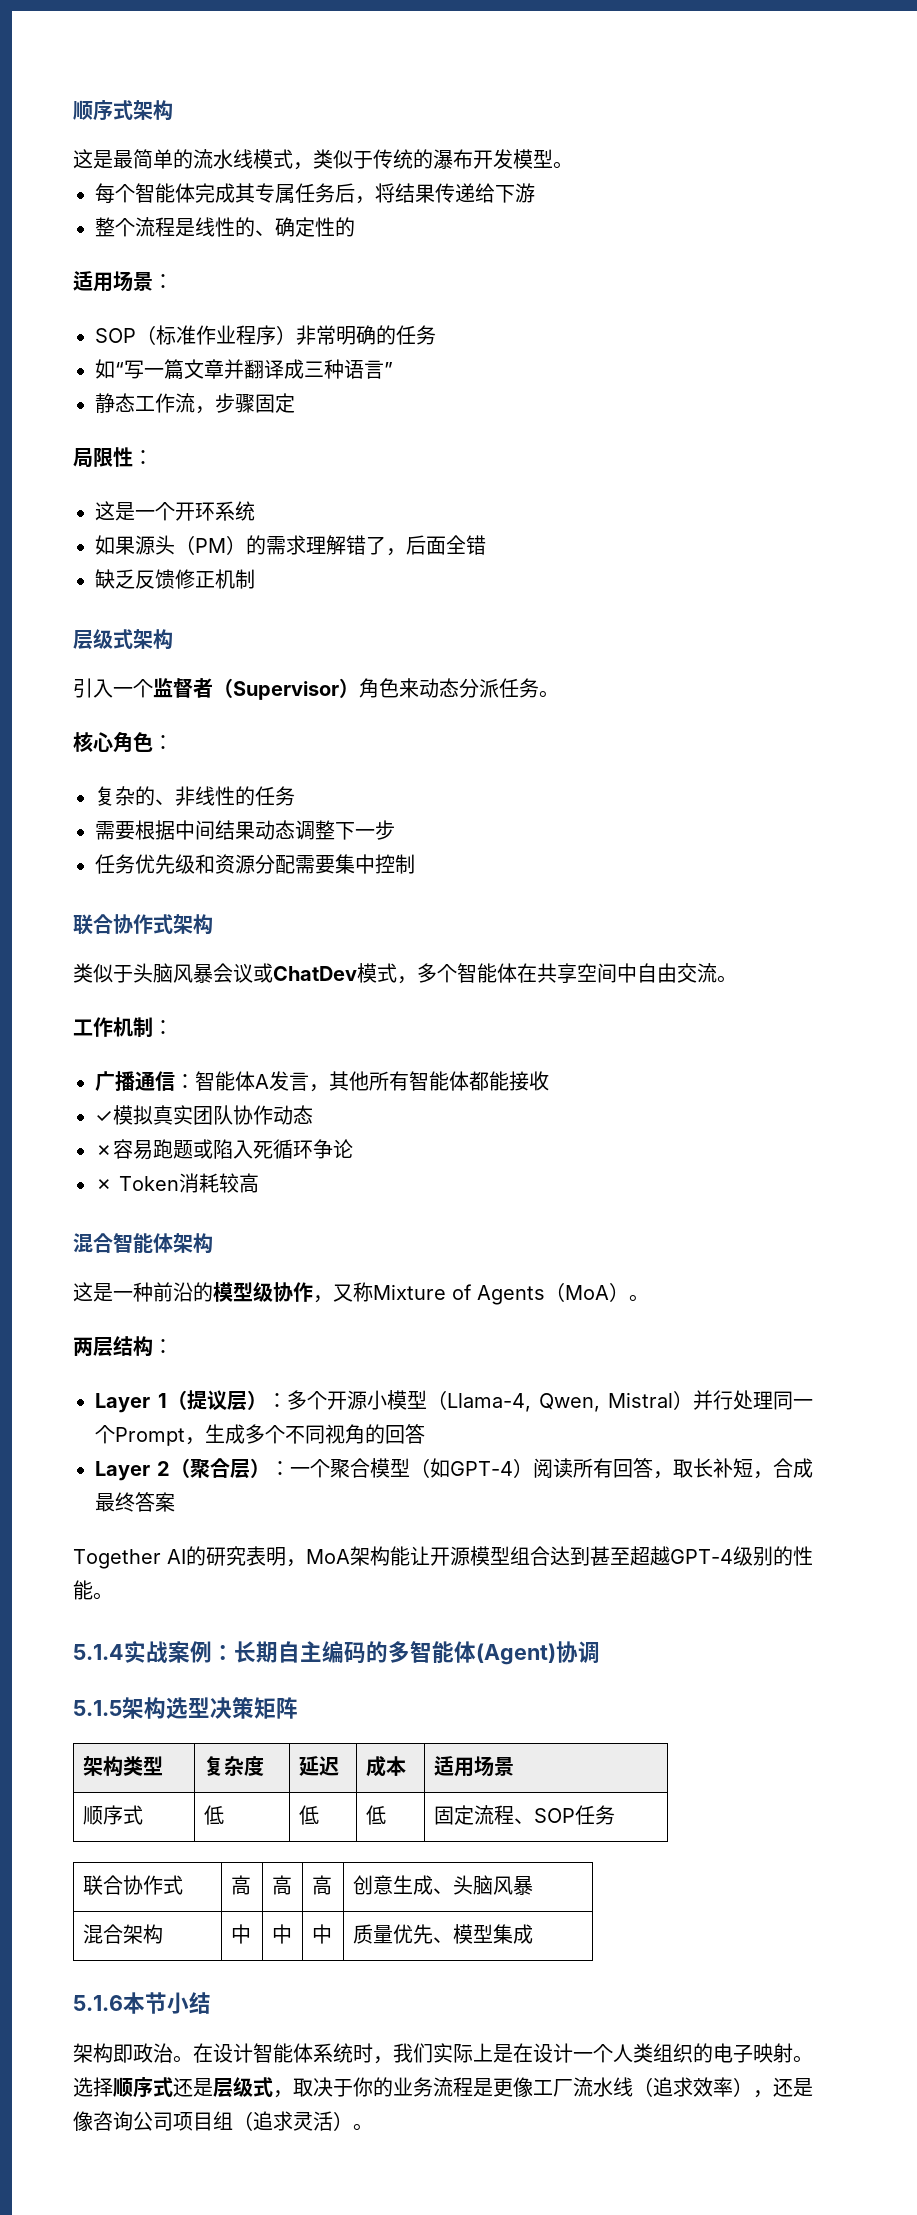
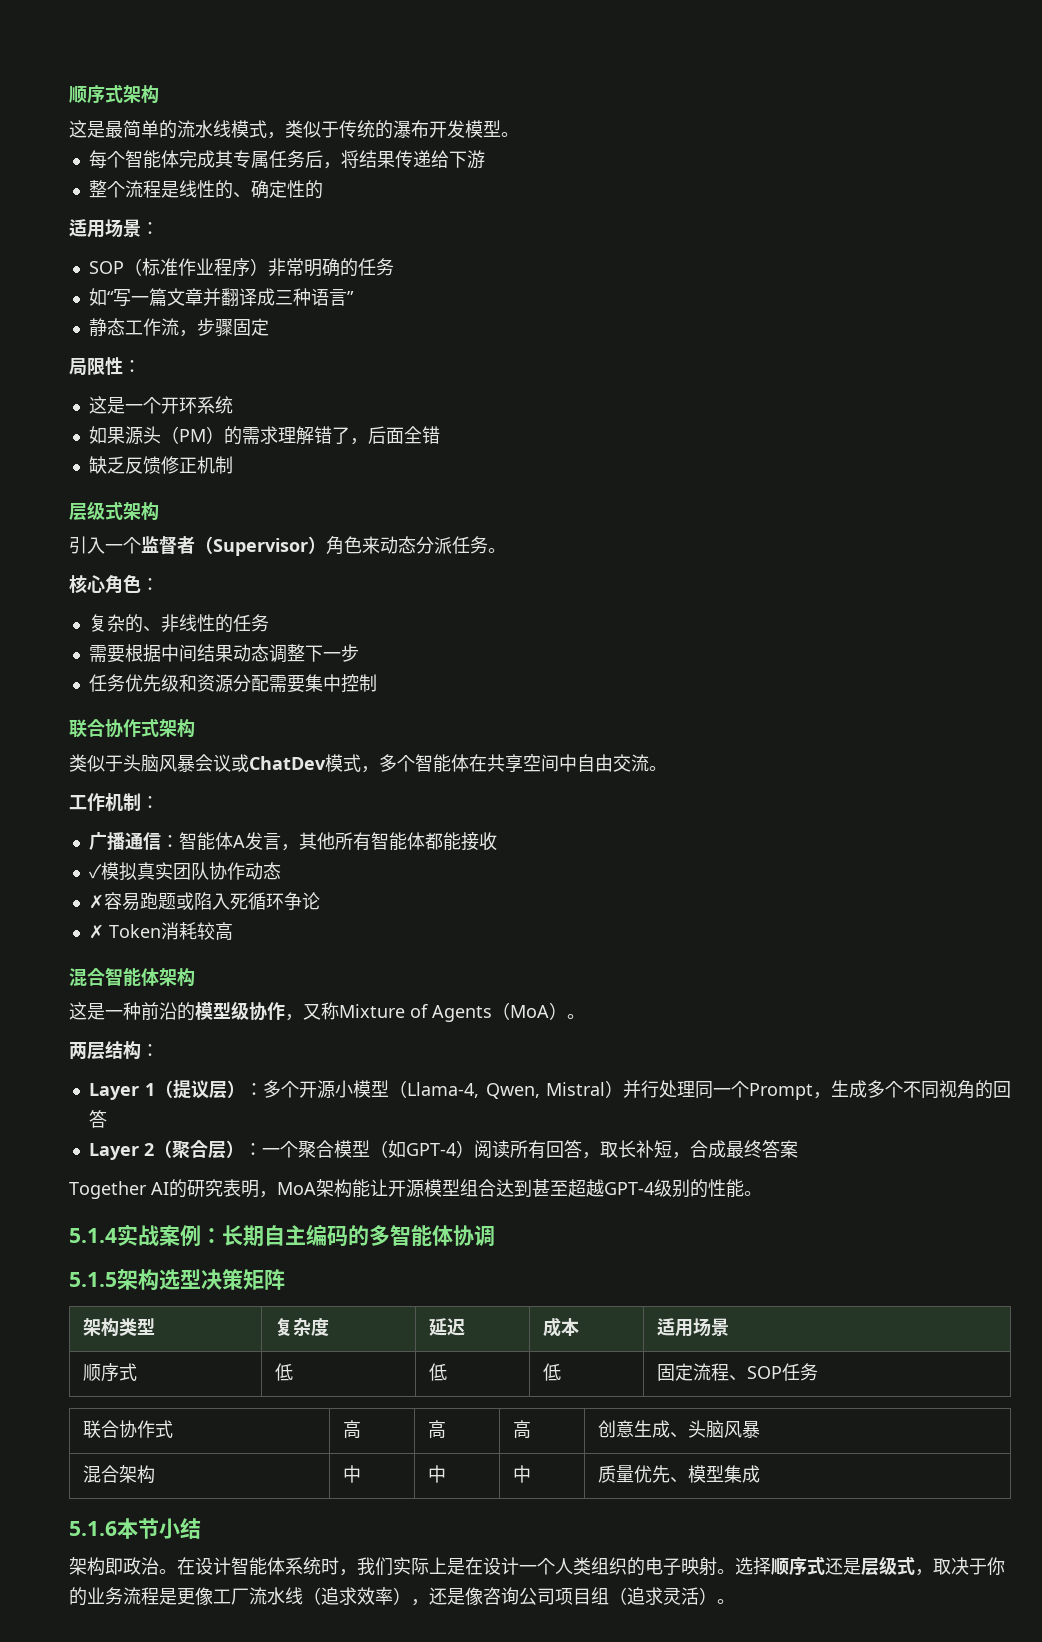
[476,1643,556,1665] (Agent) -> (453, 1235) none

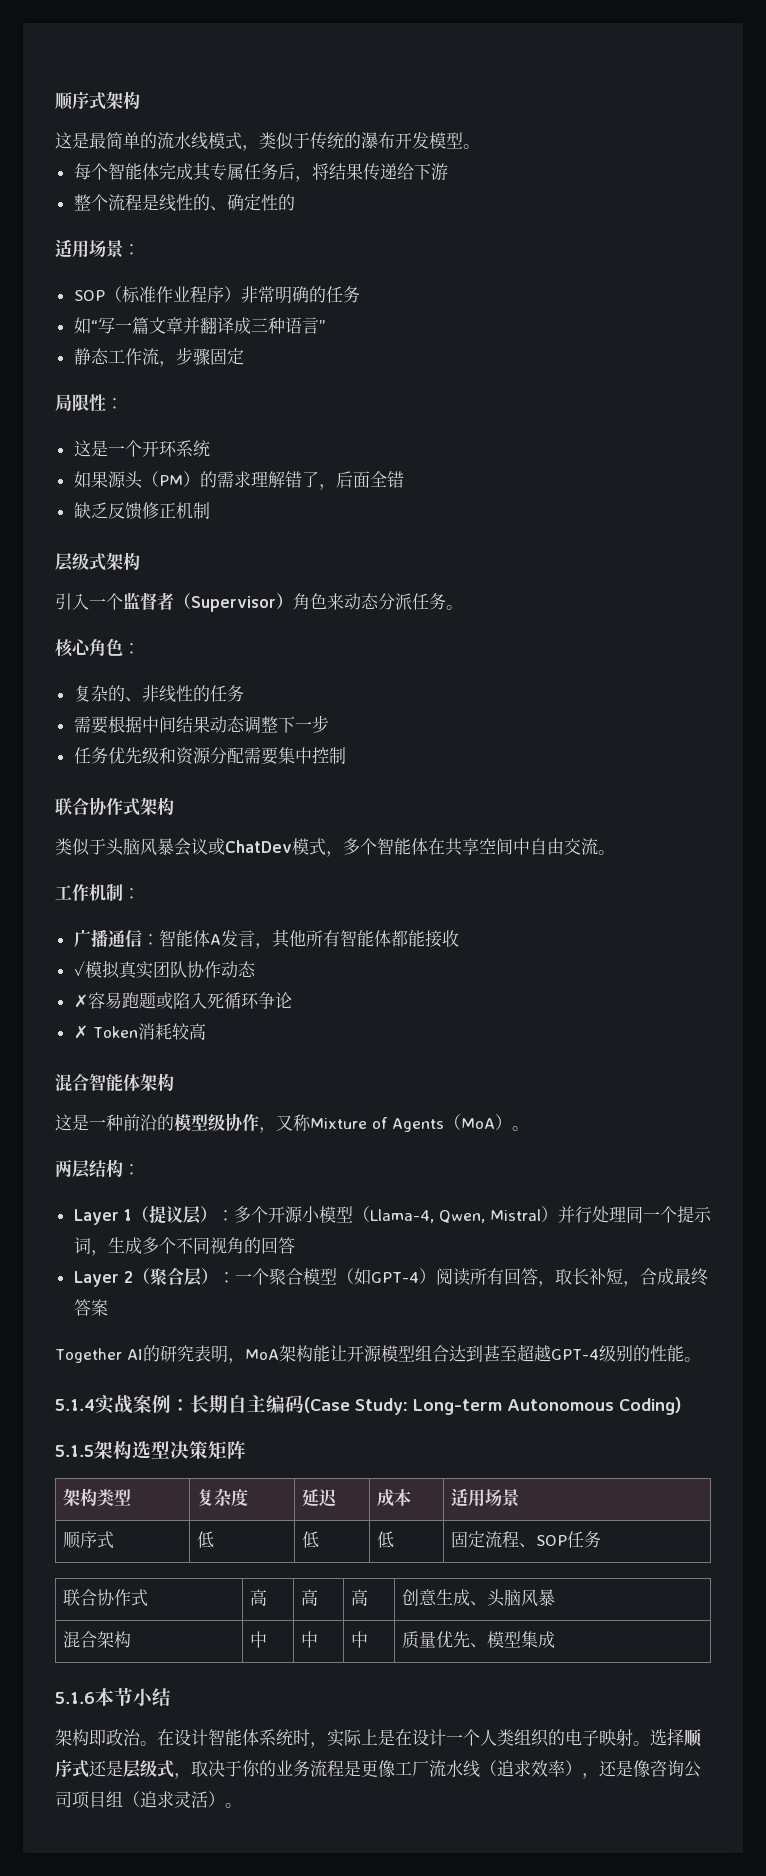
[749,1083,814,1100] Prompt -> [676,1206,712,1223] [73,1237,91,1254] 提示词
[348,1225,495,1247] 的多智能体协调 -> [304,1397,681,1415] (Case Study: Long-term Autonomous Coding)
[357,1557,393,1576] 我们 -> (327, 1745) none

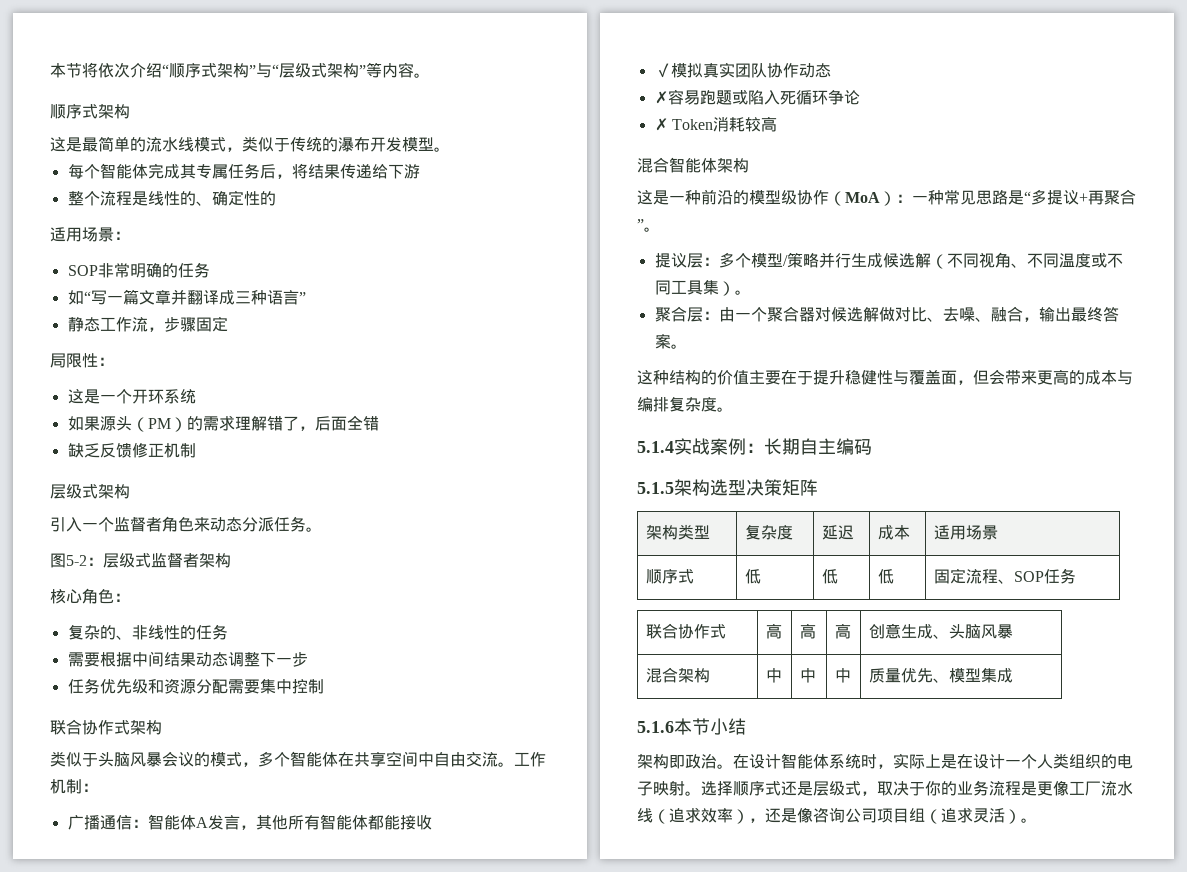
(55, 101) none -> [50,62,430,78] 本节将依次介绍“顺序式架构”与“层级式架构”等内容。 //
[104,286,241,303] （标准作业程序） -> (98, 270) none
[174,593,293,612] （Supervisor） -> (162, 524) none
(463, 607) none -> [50,553,231,568] // 图5-2：层级式监督者架构
[208,838,292,855] 或ChatDev -> [194,752,210,767] 的
(615, 852) // -> (514, 764) none
[259,1114,529,1133] [55,1159,140,1178] [73,1205,712,1225] [73,1237,295,1256] [73,1267,708,1287] [73,1299,108,1316] [55,1344,684,1364] ，又称Mixture of Agents（MoA）。 // 两层结构： // Layer 1（提议层）：多个开源小模型（Llama-4, Qwen, Mistral）并行处理同一个提示词，生成多个不同视角的回答 // Layer 2（聚合层）：一个聚合模型（如GPT-4）阅读所有回答，取长补短，合成最终答案 // Together AI的研究表明，MoA架构能让开源模型组合达到甚至超越GPT-4级别的性能 -> [829,189,1136,206] [637,219,660,232] [654,252,1123,269] [654,280,751,296] [654,306,1119,322] [654,334,687,349] [637,369,1133,385] [637,397,717,412] （MoA）：一种常见思路是“多提议+再聚合”。 // 提议层：多个模型/策略并行生成候选解（不同视角、不同温度或不同工具集）。 // 聚合层：由一个聚合器对候选解做对比、去噪、融合，输出最终答案。 // 这种结构的价值主要在于提升稳健性与覆盖面，但会带来更高的成本与编排复杂度
[304,1397,681,1415] (Case Study: Long-term Autonomous Coding) -> (872, 447) none

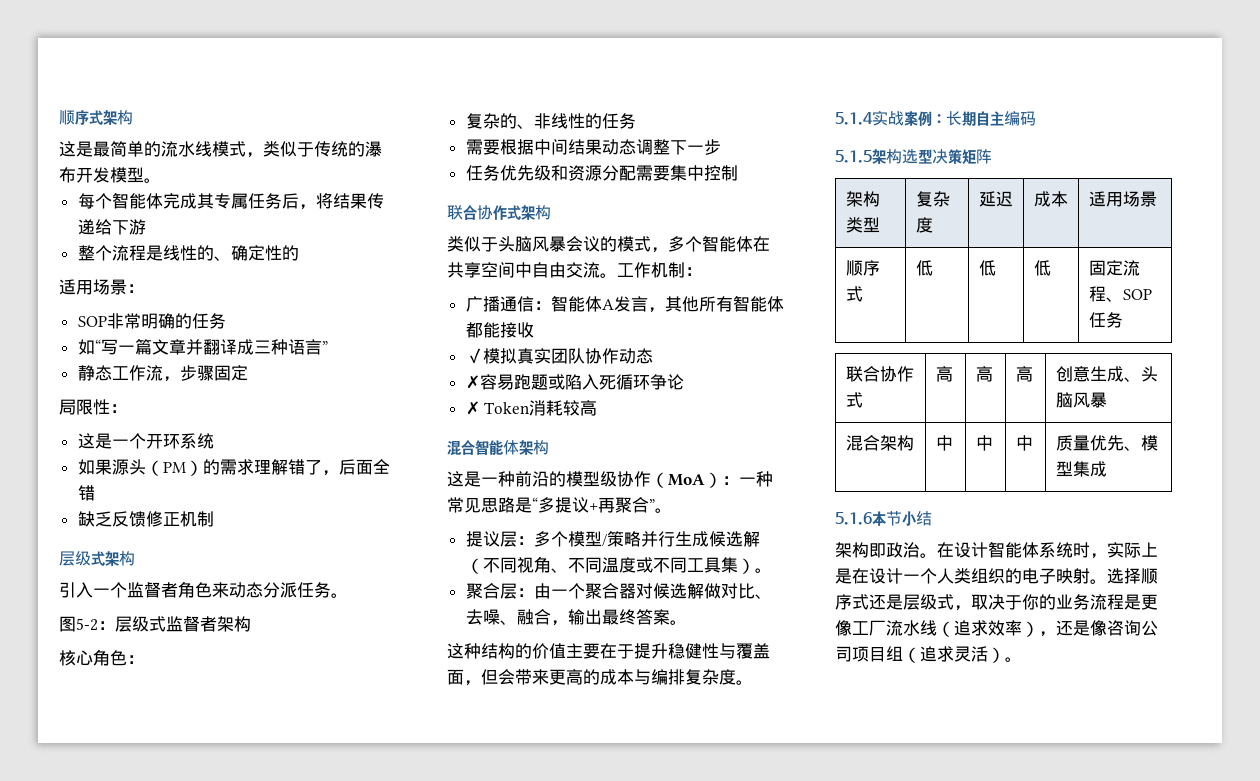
[50,62,430,78] 本节将依次介绍“顺序式架构”与“层级式架构”等内容。 // -> (59, 117) none

